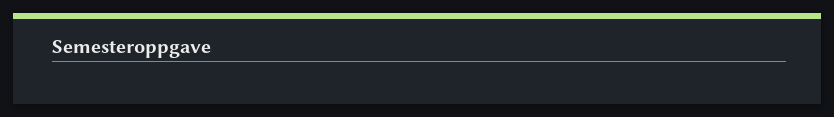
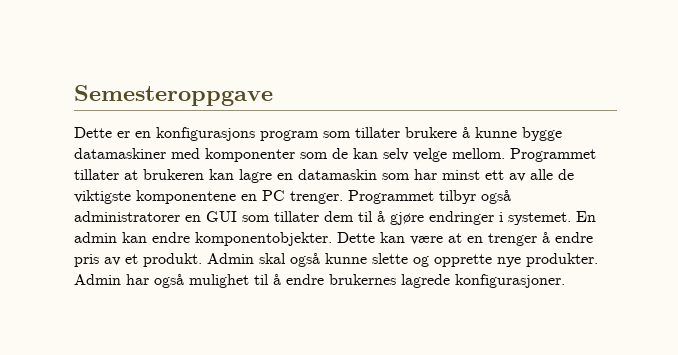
(211, 49) none -> [74,127,562,141] [74,148,596,162] [74,169,574,183] [74,190,511,204] [74,211,596,225] [74,232,593,246] [74,253,598,267] [74,274,565,288] // Dette er en konfigurasjons program som tillater brukere å kunne bygge datamaskiner med komponenter som de kan selv velge mellom. Programmet tillater at brukeren kan lagre en datamaskin som har minst ett av alle de viktigste komponentene en PC trenger. Programmet tilbyr også administratorer en GUI som tillater dem til å gjøre endringer i systemet. En admin kan endre komponentobjekter. Dette kan være at en trenger å endre pris av et produkt. Admin skal også kunne slette og opprette nye produkter. Admin har også mulighet til å endre brukernes lagrede konfigurasjoner.

